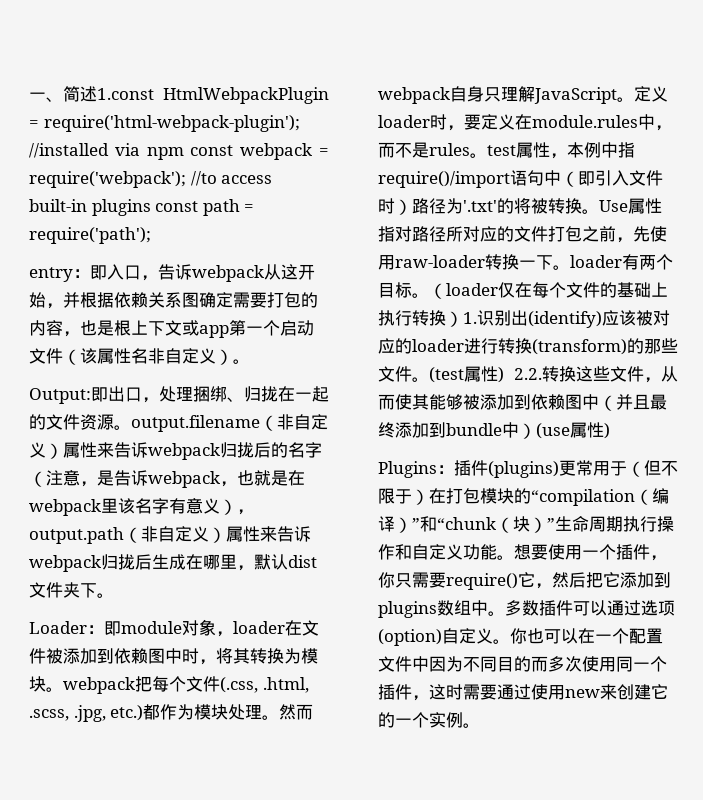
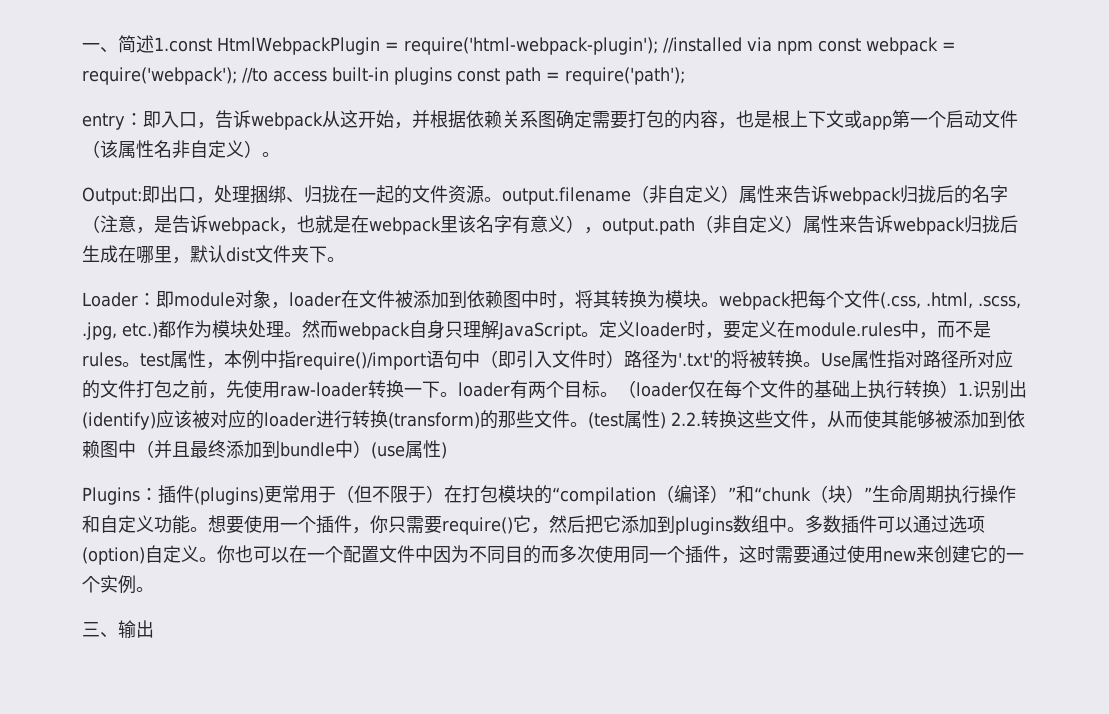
(480, 725) none -> [82,620,154,639] // 三、输出

